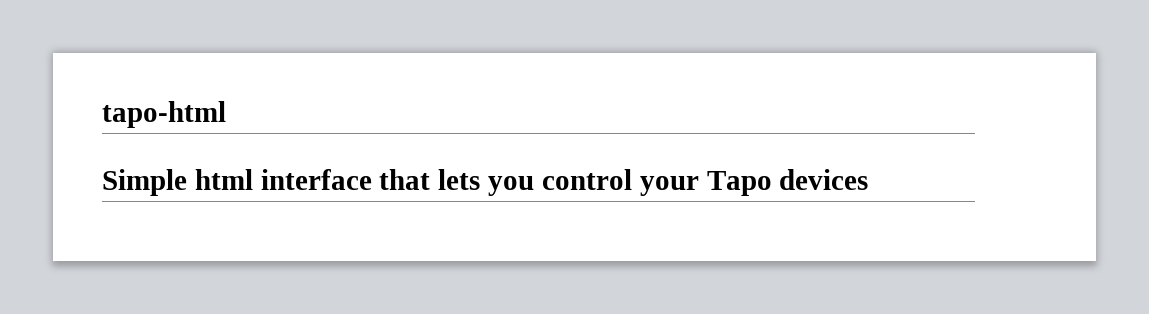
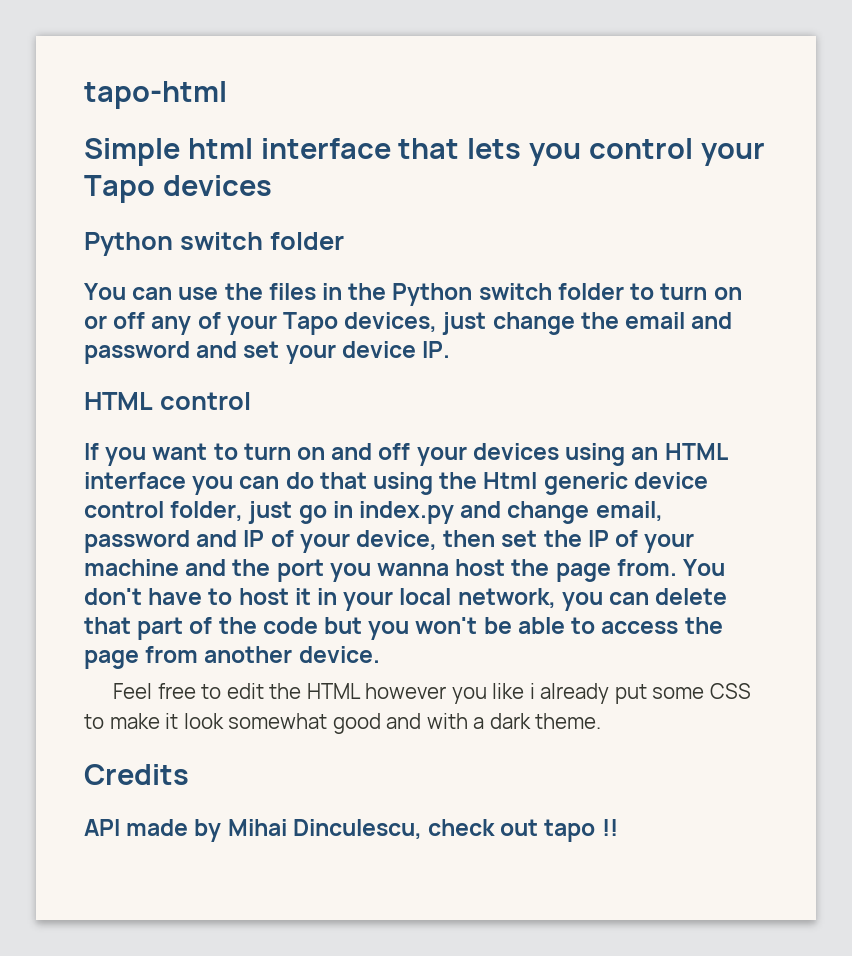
(869, 179) none -> [84,232,344,256] [84,283,742,306] [84,312,733,335] [84,341,451,364] [84,392,251,410] [84,443,728,466] [84,472,708,495] [84,501,663,524] [84,530,695,553] [84,559,726,582] [84,588,728,611] [84,617,723,640] [84,646,380,669] [113,683,752,704] [84,713,602,734] [84,764,189,785] [84,819,618,842] // Python switch folder // You can use the files in the Python switch folder to turn on or off any of your Tapo devices, just change the email and password and set your device IP. // HTML control // If you want to turn on and off your devices using an HTML interface you can do that using the Html generic device control folder, just go in index.py and change email, password and IP of your device, then set the IP of your machine and the port you wanna host the page from. You don't have to host it in your local network, you can delete that part of the code but you won't be able to access the page from another device. // Feel free to edit the HTML however you like i already put some CSS to make it look somewhat good and with a dark theme. // Credits // API made by Mihai Dinculescu, check out tapo !!

